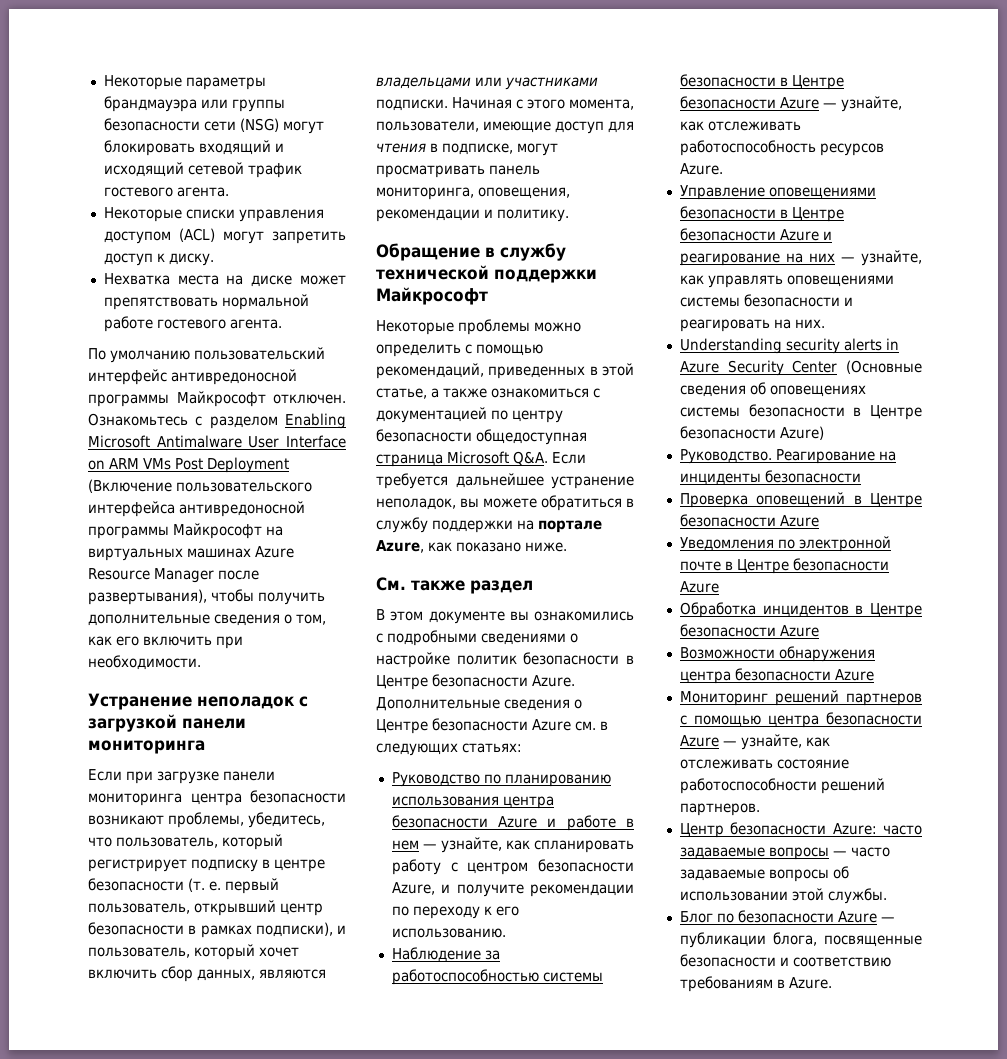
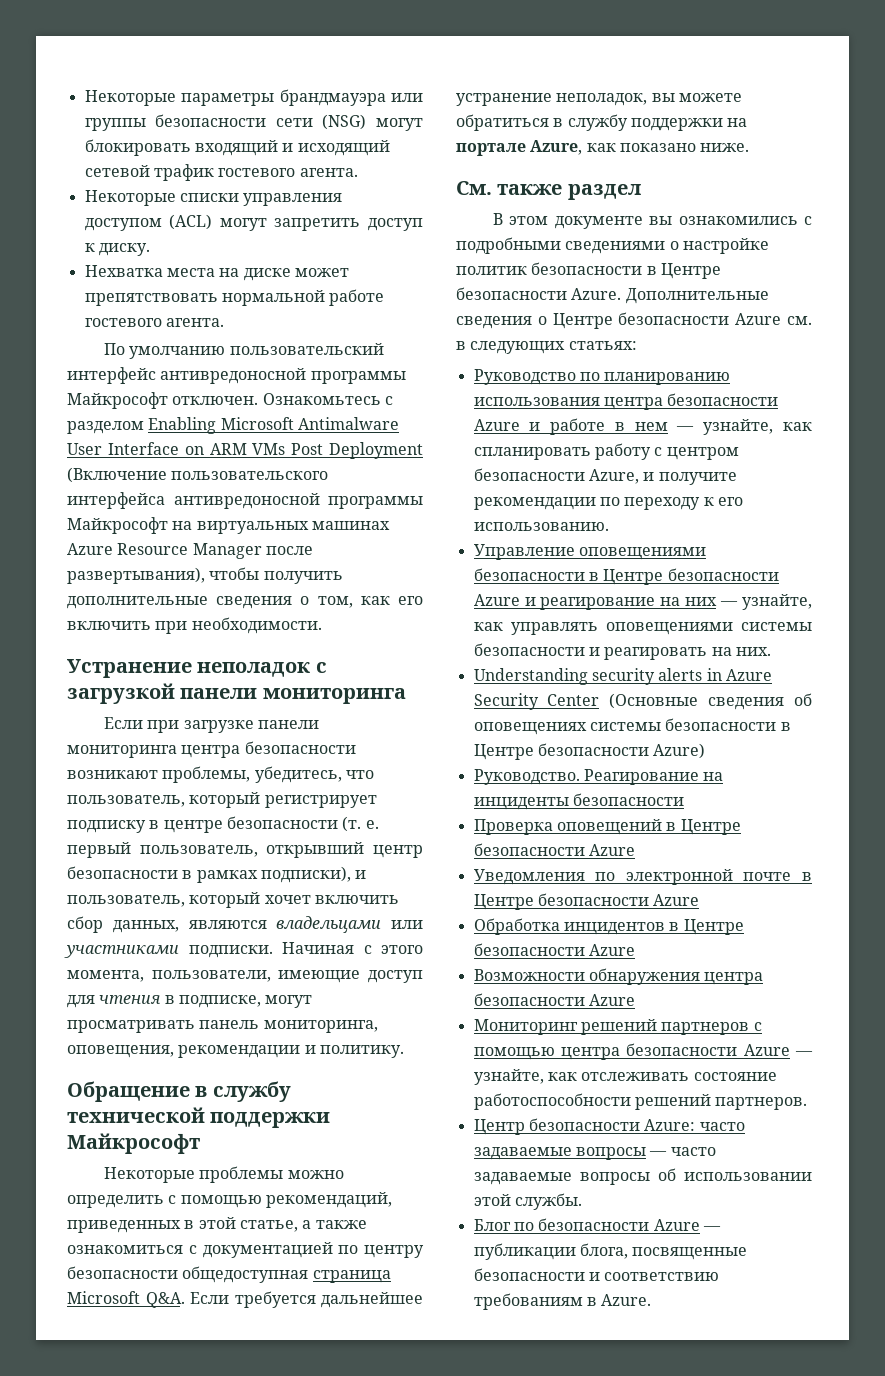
[391,947,500,962] [391,969,603,985] [679,74,844,90] [679,96,902,112] [679,121,801,131] [679,140,884,156] [679,163,723,175] // Наблюдение за работоспособностью системы безопасности в Центре безопасности Azure — узнайте, как отслеживать работоспособность ресурсов Azure. -> (609, 526) none

